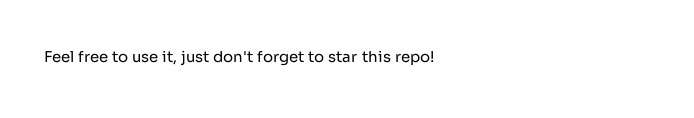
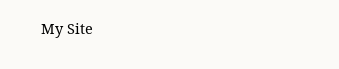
[44,50,434,66] Feel free to use it, just don't forget to star this repo! -> [41,23,93,38] My Site

